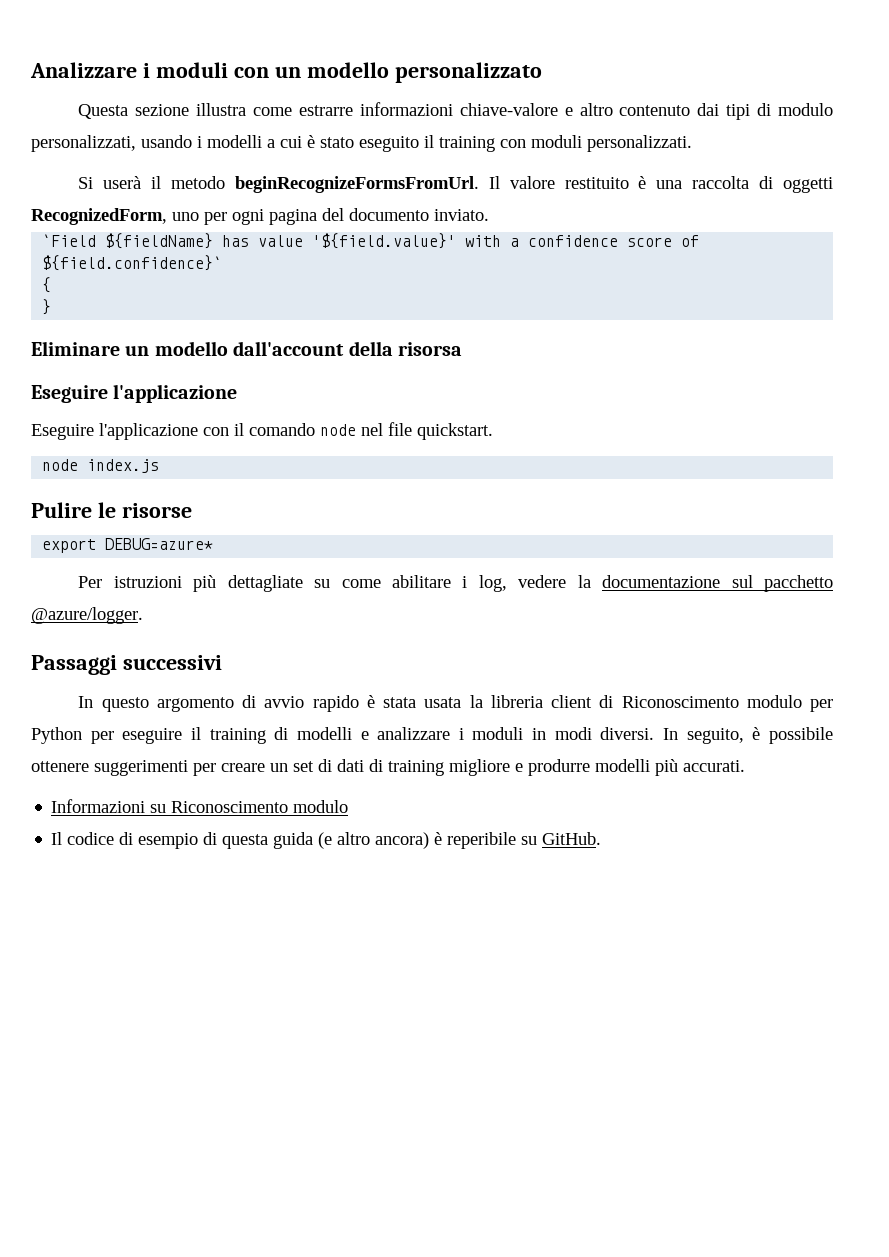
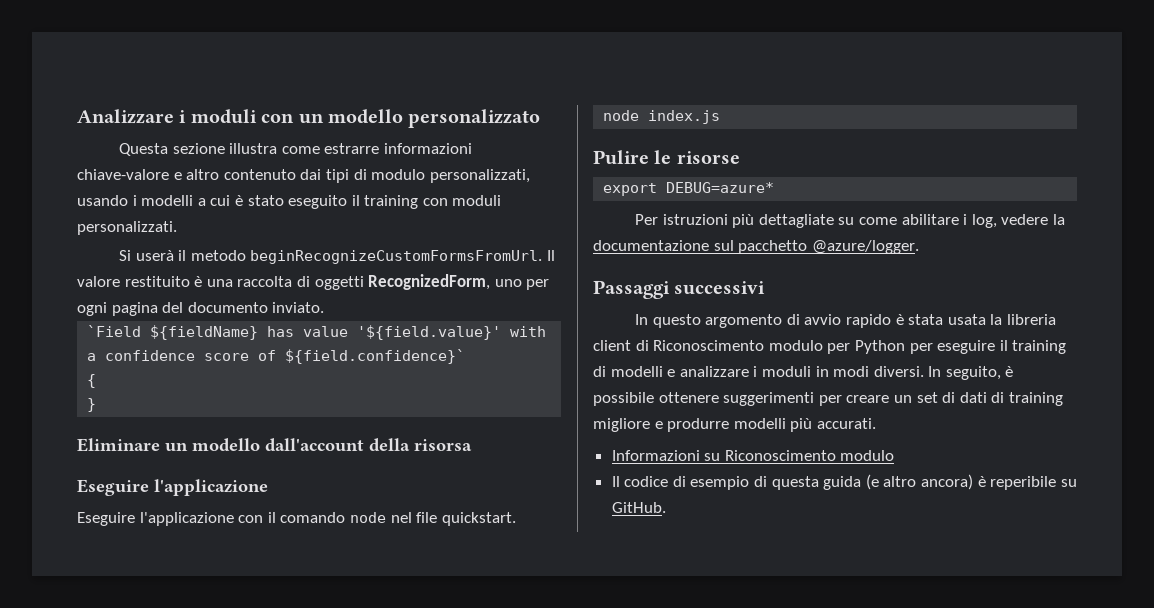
[234,176,479,193] beginRecognizeFormsFromUrl. -> [250,250,543,264] beginRecognizeCustomFormsFromUrl.

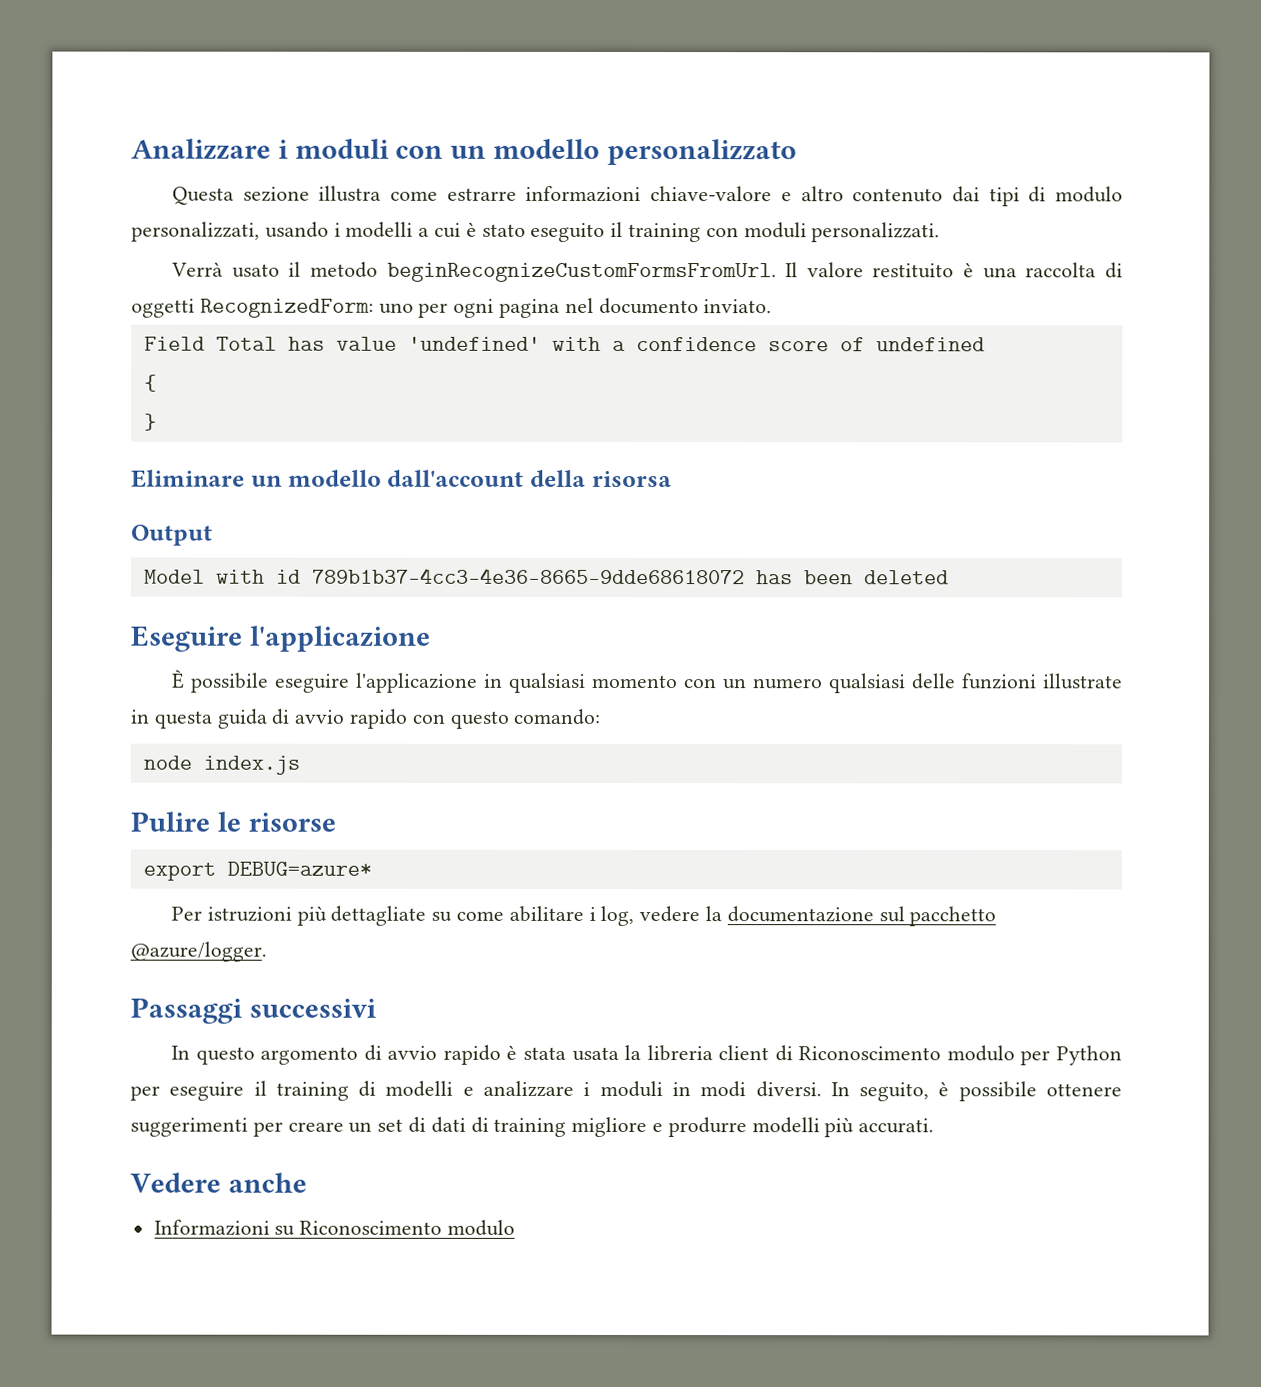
[119,250,174,261] Si userà -> [171,261,280,278] Verrà usato
[368,274,491,290] RecognizedForm, -> [199,298,374,318] RecognizedForm:
[162,302,184,313] del -> [564,297,594,313] nel
[87,325,259,340] `Field ${fieldName} -> [143,336,277,351] Field Total
[357,325,502,340] '${field.value}' -> [407,336,541,351] 'undefined'
[285,349,466,364] ${field.confidence}` -> [875,337,985,352] undefined
[77,479,268,496] [77,512,516,526] Eseguire l'applicazione // Eseguire l'applicazione con il comando node nel file quickstart. -> [131,524,213,546] [143,567,949,585] [131,625,431,652] [172,669,1123,694] [130,708,601,729] Output // Model with id 789b1b37-4cc3-4e36-8665-9dde68618072 has been deleted // Eseguire l'applicazione // È possibile eseguire l'applicazione in qualsiasi momento con un numero qualsiasi delle funzioni illustrate in questa guida di avvio rapido con questo comando:
(876, 423) none -> [130,1172,307,1193] // Vedere anche
[611,474,1077,490] [611,502,666,513] // Il codice di esempio di questa guida (e altro ancora) è reperibile su GitHub. -> (516, 1227) none

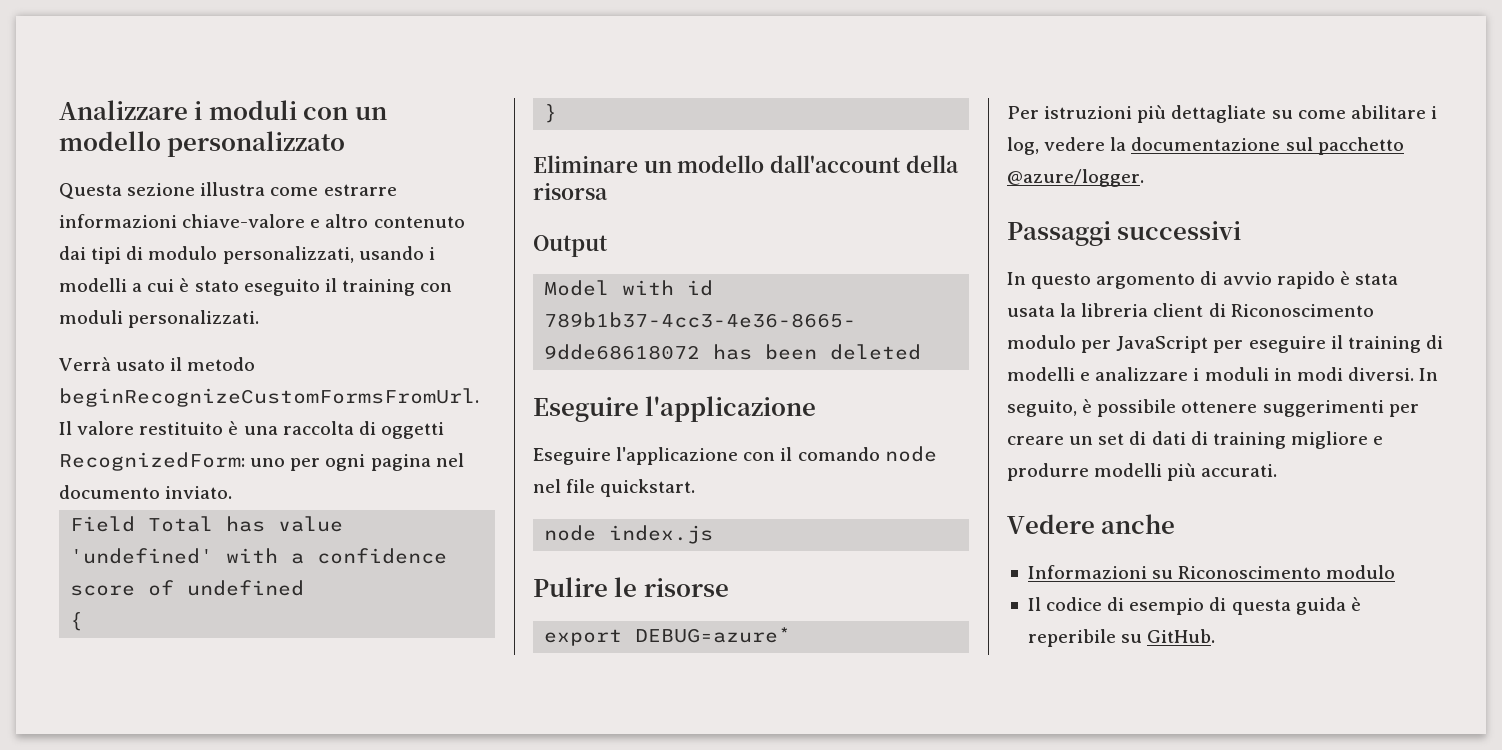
[172,669,1123,694] [130,708,601,729] È possibile eseguire l'applicazione in qualsiasi momento con un numero qualsiasi delle funzioni illustrate in questa guida di avvio rapido con questo comando: -> [533,446,937,465] [533,479,696,497] Eseguire l'applicazione con il comando node nel file quickstart.
[1056,1045,1122,1066] Python -> [1116,336,1209,353] JavaScript
(516, 1227) none -> [1027,597,1361,615] [1027,629,1216,647] // Il codice di esempio di questa guida è reperibile su GitHub.

